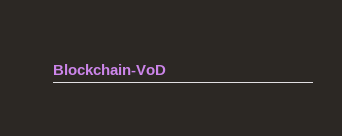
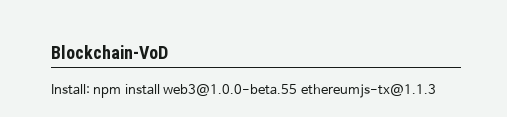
(166, 69) none -> [51,84,436,98] // Install: npm install web3@1.0.0-beta.55 ethereumjs-tx@1.1.3

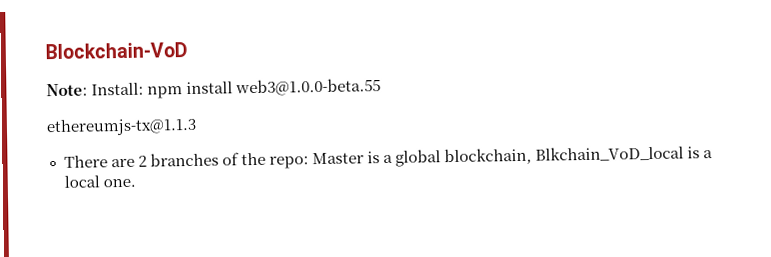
(168, 52) none -> [46,83,88,97] Note:
(298, 90) none -> (382, 87) //
(436, 91) none -> [63,145,714,169] [63,175,136,188] // There are 2 branches of the repo: Master is a global blockchain, Blkchain_VoD_local is a local one.

